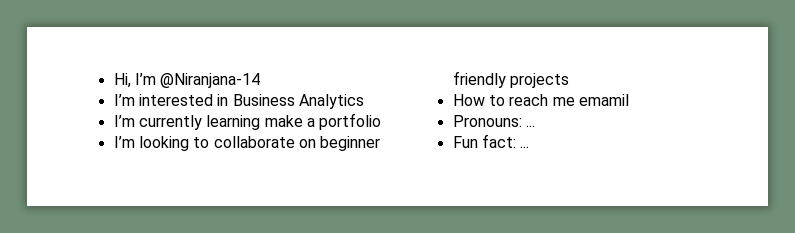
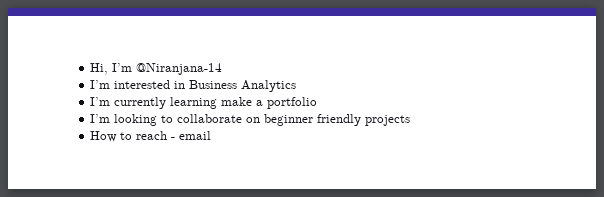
[552,94,629,106] [452,115,535,127] [452,134,530,148] me emamil // Pronouns: ... // Fun fact: ... -> [171,131,212,140] - email

